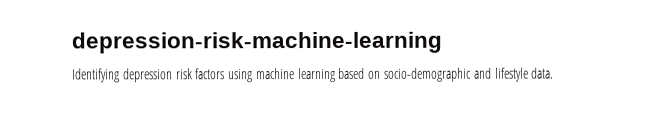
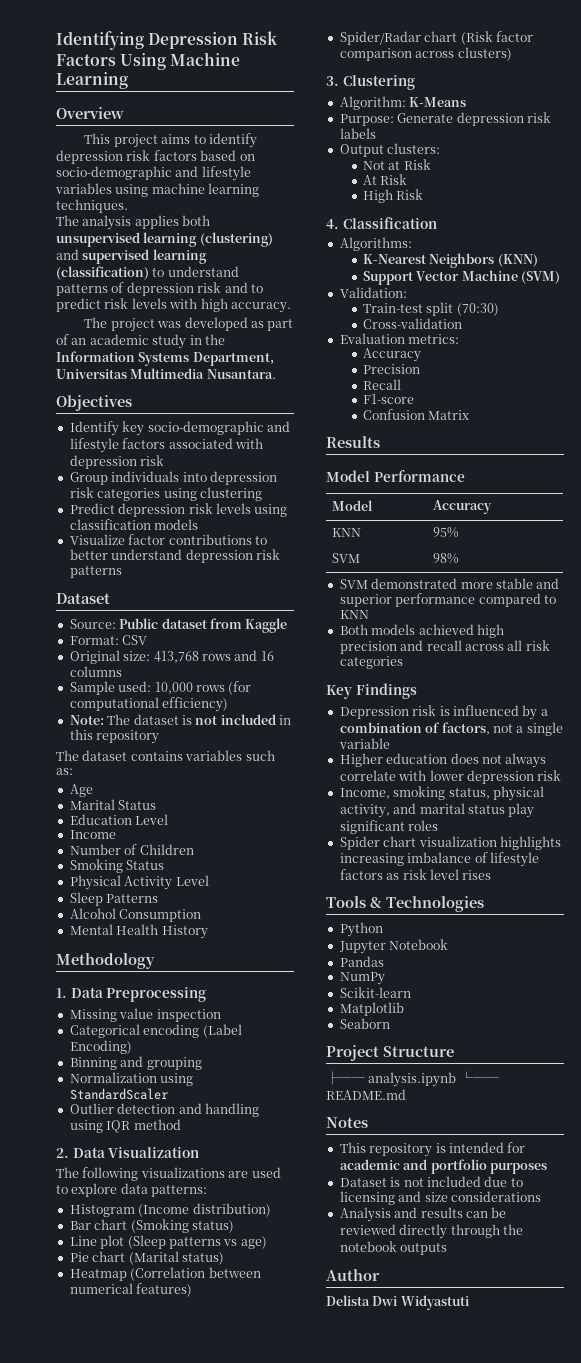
[71,31,442,54] [72,67,336,83] depression-risk-machine-learning // Identifying depression risk factors using machine learning -> [56,31,279,50] [56,52,241,70] [56,72,128,89] [56,107,124,119] [84,133,257,148] [56,150,197,164] Identifying Depression Risk Factors Using Machine Learning // Overview // This project aims to identify depression risk factors
[531,67,555,79] data. -> [55,183,260,197] [56,199,128,213] [56,215,211,230] [56,232,273,247] [56,249,207,264] [56,266,239,280] [56,282,263,296] [56,298,291,313] [84,317,294,332] [56,334,225,349] [56,351,274,366] [56,368,276,379] [56,395,132,411] [69,421,290,436] [69,438,263,453] [69,455,165,469] [69,471,277,485] [69,487,262,501] [69,503,288,517] [69,519,199,530] [69,534,267,545] [69,549,280,563] [69,566,122,578] [56,593,110,604] [69,618,288,633] [69,635,148,645] [69,650,274,664] [69,666,122,677] [69,681,252,695] [69,697,229,712] [69,714,291,725] [69,729,160,744] [56,750,275,761] [56,768,73,775] [69,784,93,797] [69,799,157,810] [69,814,169,825] [69,830,116,839] [69,844,194,855] [69,859,165,873] [69,875,209,890] [69,892,159,906] [69,908,202,922] [69,924,208,939] [56,953,155,969] [56,987,207,1002] [69,1008,221,1022] [69,1024,242,1038] [69,1040,132,1054] [69,1056,202,1070] [69,1072,194,1086] [69,1088,168,1100] [69,1103,259,1117] [69,1119,181,1133] [56,1147,200,1158] [56,1167,281,1181] [56,1183,208,1197] [69,1203,271,1217] [69,1219,234,1233] [69,1235,267,1249] [69,1251,224,1265] [69,1267,261,1281] [69,1283,193,1297] [339,31,533,45] [339,47,512,61] [326,75,415,90] [339,96,467,110] [339,112,551,126] [339,128,376,139] [339,143,441,157] [362,159,431,170] [362,174,408,185] [362,189,424,203] [326,217,437,229] [339,237,412,251] [362,253,538,268] [362,270,560,285] [339,287,407,298] [362,302,499,316] [362,318,462,329] [339,333,460,344] [362,348,421,362] [362,364,420,374] [362,379,401,390] [362,394,414,404] [362,409,470,420] [326,436,380,448] [326,470,465,482] [332,500,374,511] [433,500,493,514] [332,528,362,537] [433,527,460,538] [332,553,361,563] [433,553,460,564] [339,578,560,589] [339,593,556,607] [339,610,369,619] [339,624,504,638] [339,640,550,654] [339,656,403,669] [326,683,417,699] [339,705,548,720] [339,722,563,736] [338,738,390,749] [339,753,547,768] [339,770,562,784] [339,786,544,801] [339,803,535,818] [339,820,439,834] [339,836,561,850] [339,852,539,867] [339,869,492,880] [326,896,484,912] [339,922,383,937] [338,939,449,954] [339,956,384,967] [339,972,385,985] [339,987,411,998] [339,1002,404,1016] [339,1018,390,1029] [326,1045,454,1061] [326,1071,499,1087] [326,1089,406,1100] [326,1117,368,1128] [339,1142,526,1157] [339,1159,547,1174] [339,1176,523,1187] [339,1191,541,1205] [339,1207,507,1222] [339,1224,523,1239] [339,1241,448,1255] [326,1269,380,1281] [326,1295,469,1310] variables using machine learning techniques. // The analysis applies both unsupervised learning (clustering) and supervised learning (classification) to understand patterns of depression risk and to predict risk levels with high accuracy. // The project was developed as part of an academic study in the Information Systems Department, Universitas Multimedia Nusantara. // Objectives // Identify key socio-demographic and lifestyle factors associated with depression risk // Group individuals into depression risk categories using clustering // Predict depression risk levels using classification models // Visualize factor contributions to better understand depression risk patterns // Dataset // Source: Public dataset from Kaggle // Format: CSV // Original size: 413,768 rows and 16 columns // Sample used: 10,000 rows (for computational efficiency) // Note: The dataset is not included in this repository // The dataset contains variables such as: // Age // Marital Status // Education Level // Income // Number of Children // Smoking Status // Physical Activity Level // Sleep Patterns // Alcohol Consumption // Mental Health History // Methodology // 1. Data Preprocessing // Missing value inspection // Categorical encoding (Label Encoding) // Binning and grouping // Normalization using StandardScaler // Outlier detection and handling using IQR method // 2. Data Visualization // The following visualizations are used to explore data patterns: // Histogram (Income distribution) // Bar chart (Smoking status) // Line plot (Sleep patterns vs age) // Pie chart (Marital status) // Heatmap (Correlation between numerical features) // Spider/Radar chart (Risk factor comparison across clusters) // 3. Clustering // Algorithm: K-Means // Purpose: Generate depression risk labels // Output clusters: // Not at Risk // At Risk // High Risk // 4. Classification // Algorithms: // K-Nearest Neighbors (KNN) // Support Vector Machine (SVM) // Validation: // Train-test split (70:30) // Cross-validation // Evaluation metrics: // Accuracy // Precision // Recall // F1-score // Confusion Matrix // Results // Model Performance // Model | Accuracy // KNN | 95% // SVM | 98% // SVM demonstrated more stable and superior performance compared to KNN // Both models achieved high precision and recall across all risk categories // Key Findings // Depression risk is influenced by a combination of factors, not a single variable // Higher education does not always correlate with lower depression risk // Income, smoking status, physical activity, and marital status play significant roles // Spider chart visualization highlights increasing imbalance of lifestyle factors as risk level rises // Tools & Technologies // Python // Jupyter Notebook // Pandas // NumPy // Scikit-learn // Matplotlib // Seaborn // Project Structure // ├── analysis.ipynb └── README.md // Notes // This repository is intended for academic and portfolio purposes // Dataset is not included due to licensing and size considerations // Analysis and results can be reviewed directly through the notebook outputs // Author // Delista Dwi Widyastuti

